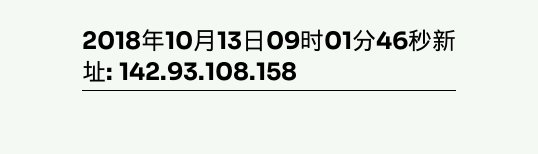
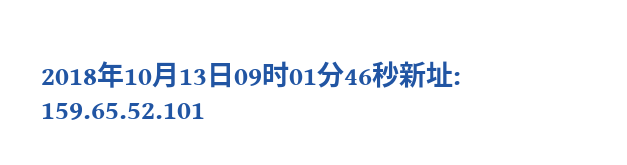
[119,61,298,81] 142.93.108.158 -> [41,103,205,120] 159.65.52.101

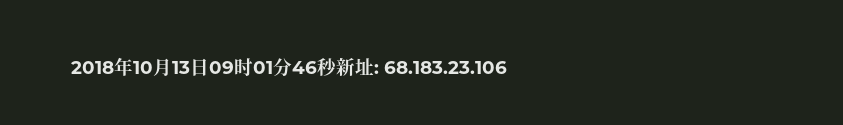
[41,103,205,120] 159.65.52.101 -> [384,61,507,74] 68.183.23.106

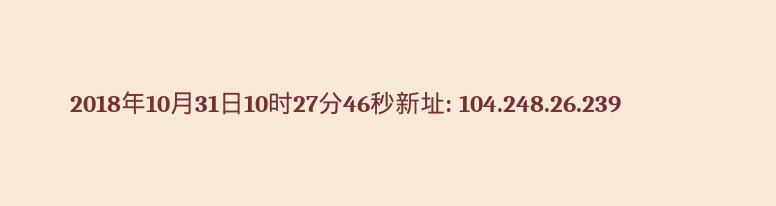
[172,58,273,76] 13日09时01 -> [195,91,319,115] 31日10时27
[384,61,507,74] 68.183.23.106 -> [458,95,621,113] 104.248.26.239

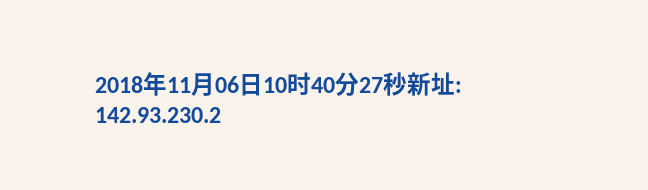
[146,91,370,115] 10月31日10时27分46 -> [167,72,383,96] 11月06日10时40分27
[458,95,621,113] 104.248.26.239 -> [95,107,221,123] 142.93.230.2

